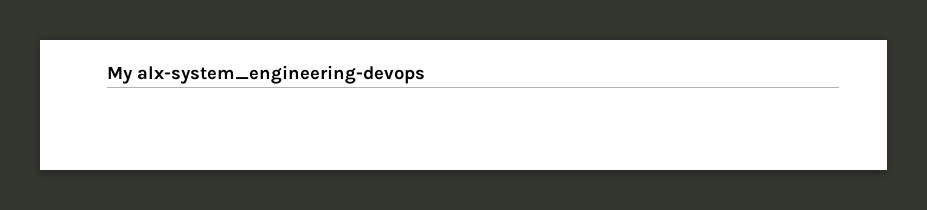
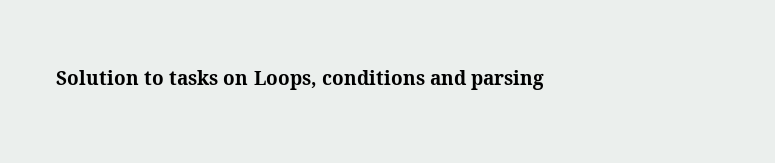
[107,65,425,84] My alx-system_engineering-devops -> [56,70,544,90] Solution to tasks on Loops, conditions and parsing

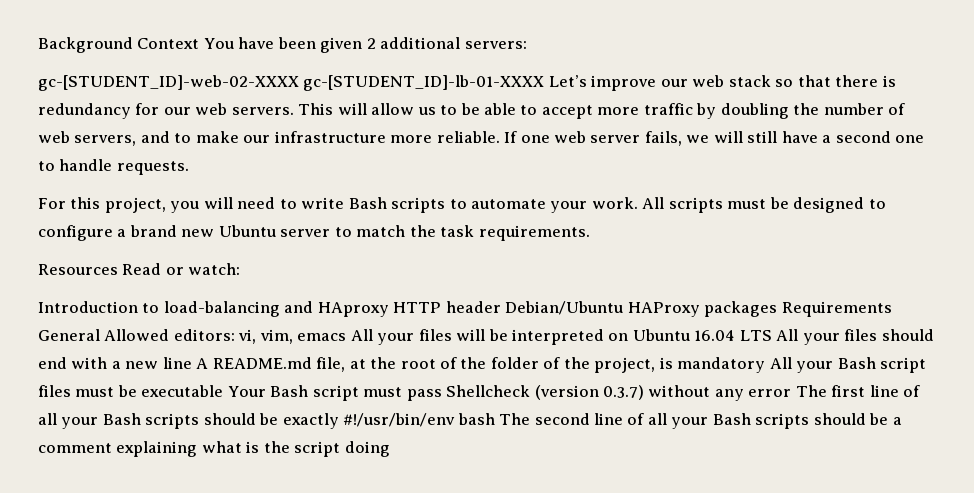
[56,70,544,90] Solution to tasks on Loops, conditions and parsing -> [38,37,527,53] [38,75,896,91] [38,103,906,119] [38,131,925,146] [38,159,189,175] [38,197,886,213] [38,225,590,241] [38,263,241,275] [38,301,892,317] [38,329,934,345] [38,357,927,373] [38,385,921,401] [38,413,902,429] [38,441,390,457] Background Context You have been given 2 additional servers: // gc-[STUDENT_ID]-web-02-XXXX gc-[STUDENT_ID]-lb-01-XXXX Let’s improve our web stack so that there is redundancy for our web servers. This will allow us to be able to accept more traffic by doubling the number of web servers, and to make our infrastructure more reliable. If one web server fails, we will still have a second one to handle requests. // For this project, you will need to write Bash scripts to automate your work. All scripts must be designed to configure a brand new Ubuntu server to match the task requirements. // Resources Read or watch: // Introduction to load-balancing and HAproxy HTTP header Debian/Ubuntu HAProxy packages Requirements General Allowed editors: vi, vim, emacs All your files will be interpreted on Ubuntu 16.04 LTS All your files should end with a new line A README.md file, at the root of the folder of the project, is mandatory All your Bash script files must be executable Your Bash script must pass Shellcheck (version 0.3.7) without any error The first line of all your Bash scripts should be exactly #!/usr/bin/env bash The second line of all your Bash scripts should be a comment explaining what is the script doing

